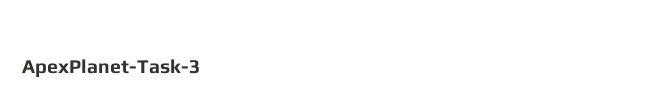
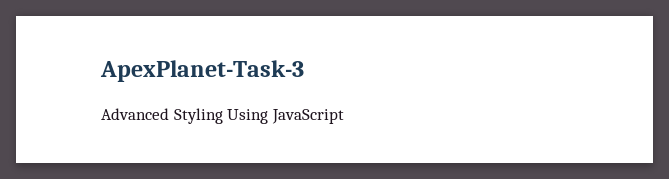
(200, 68) none -> [101,108,344,124] // Advanced Styling Using JavaScript

